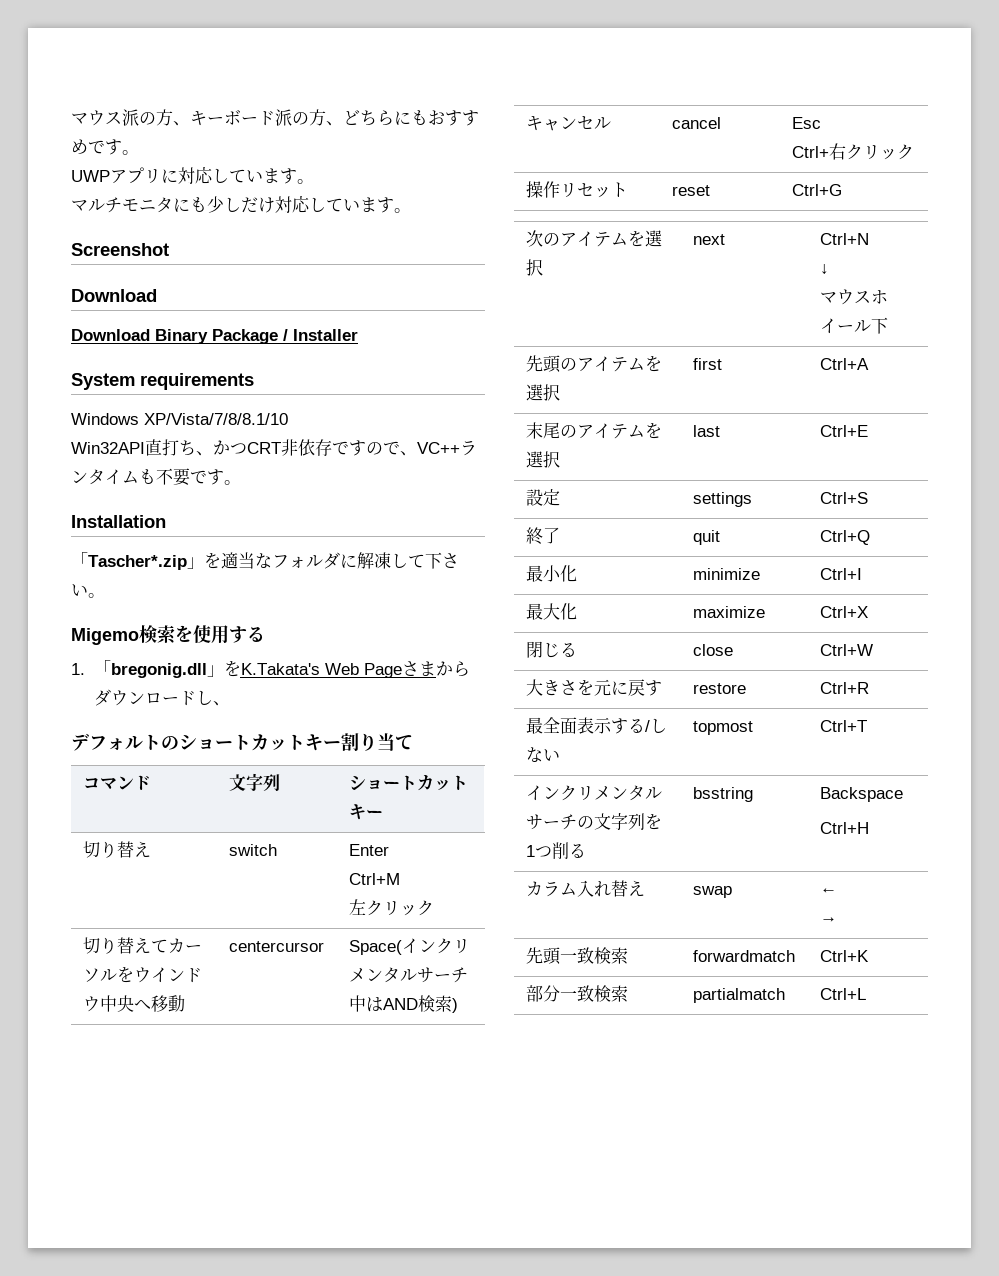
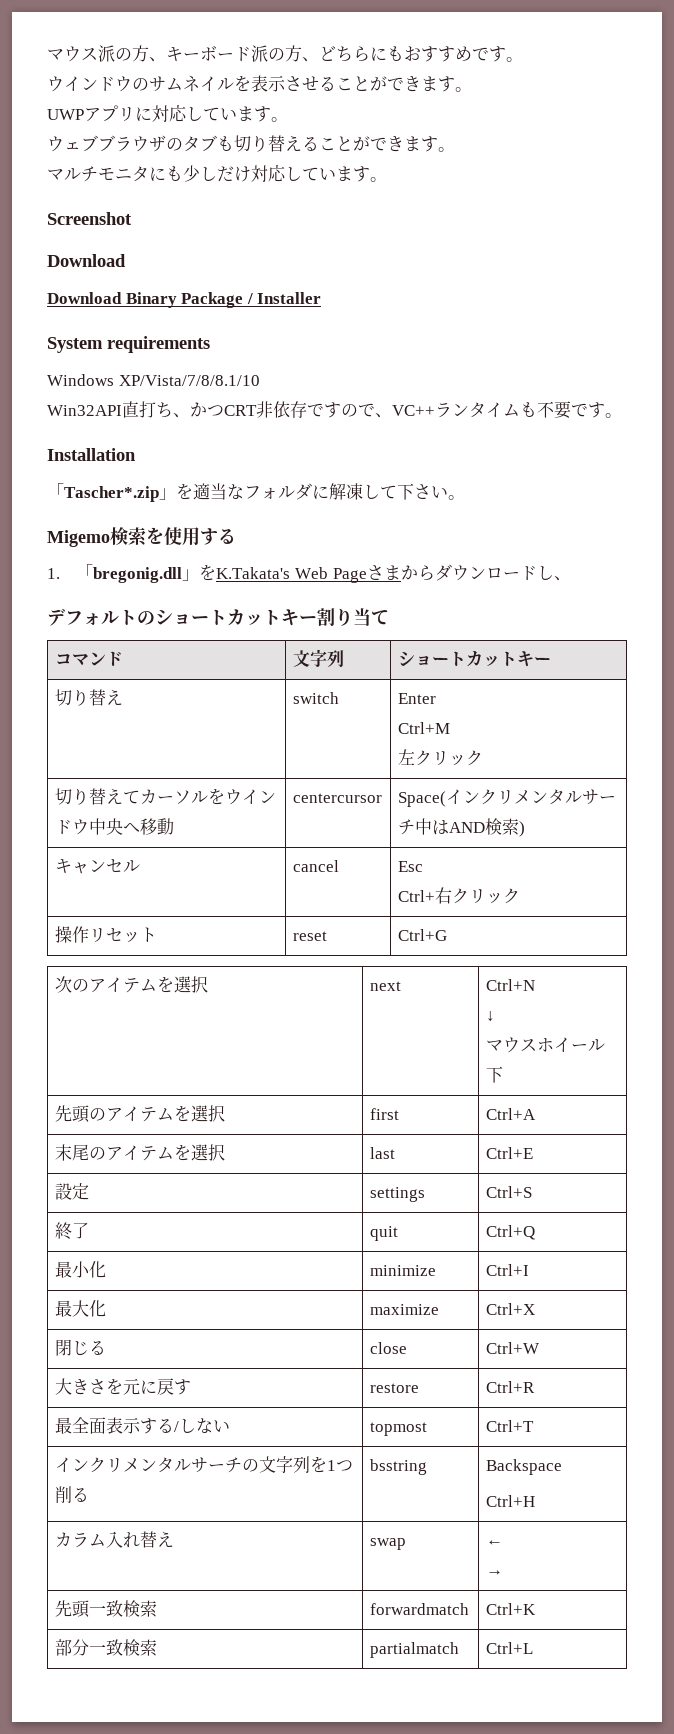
(139, 152) none -> [47,75,472,92] // ウインドウのサムネイルを表示させることができます。
(314, 181) none -> [47,135,455,152] // ウェブブラウザのタブも切り替えることができます。

